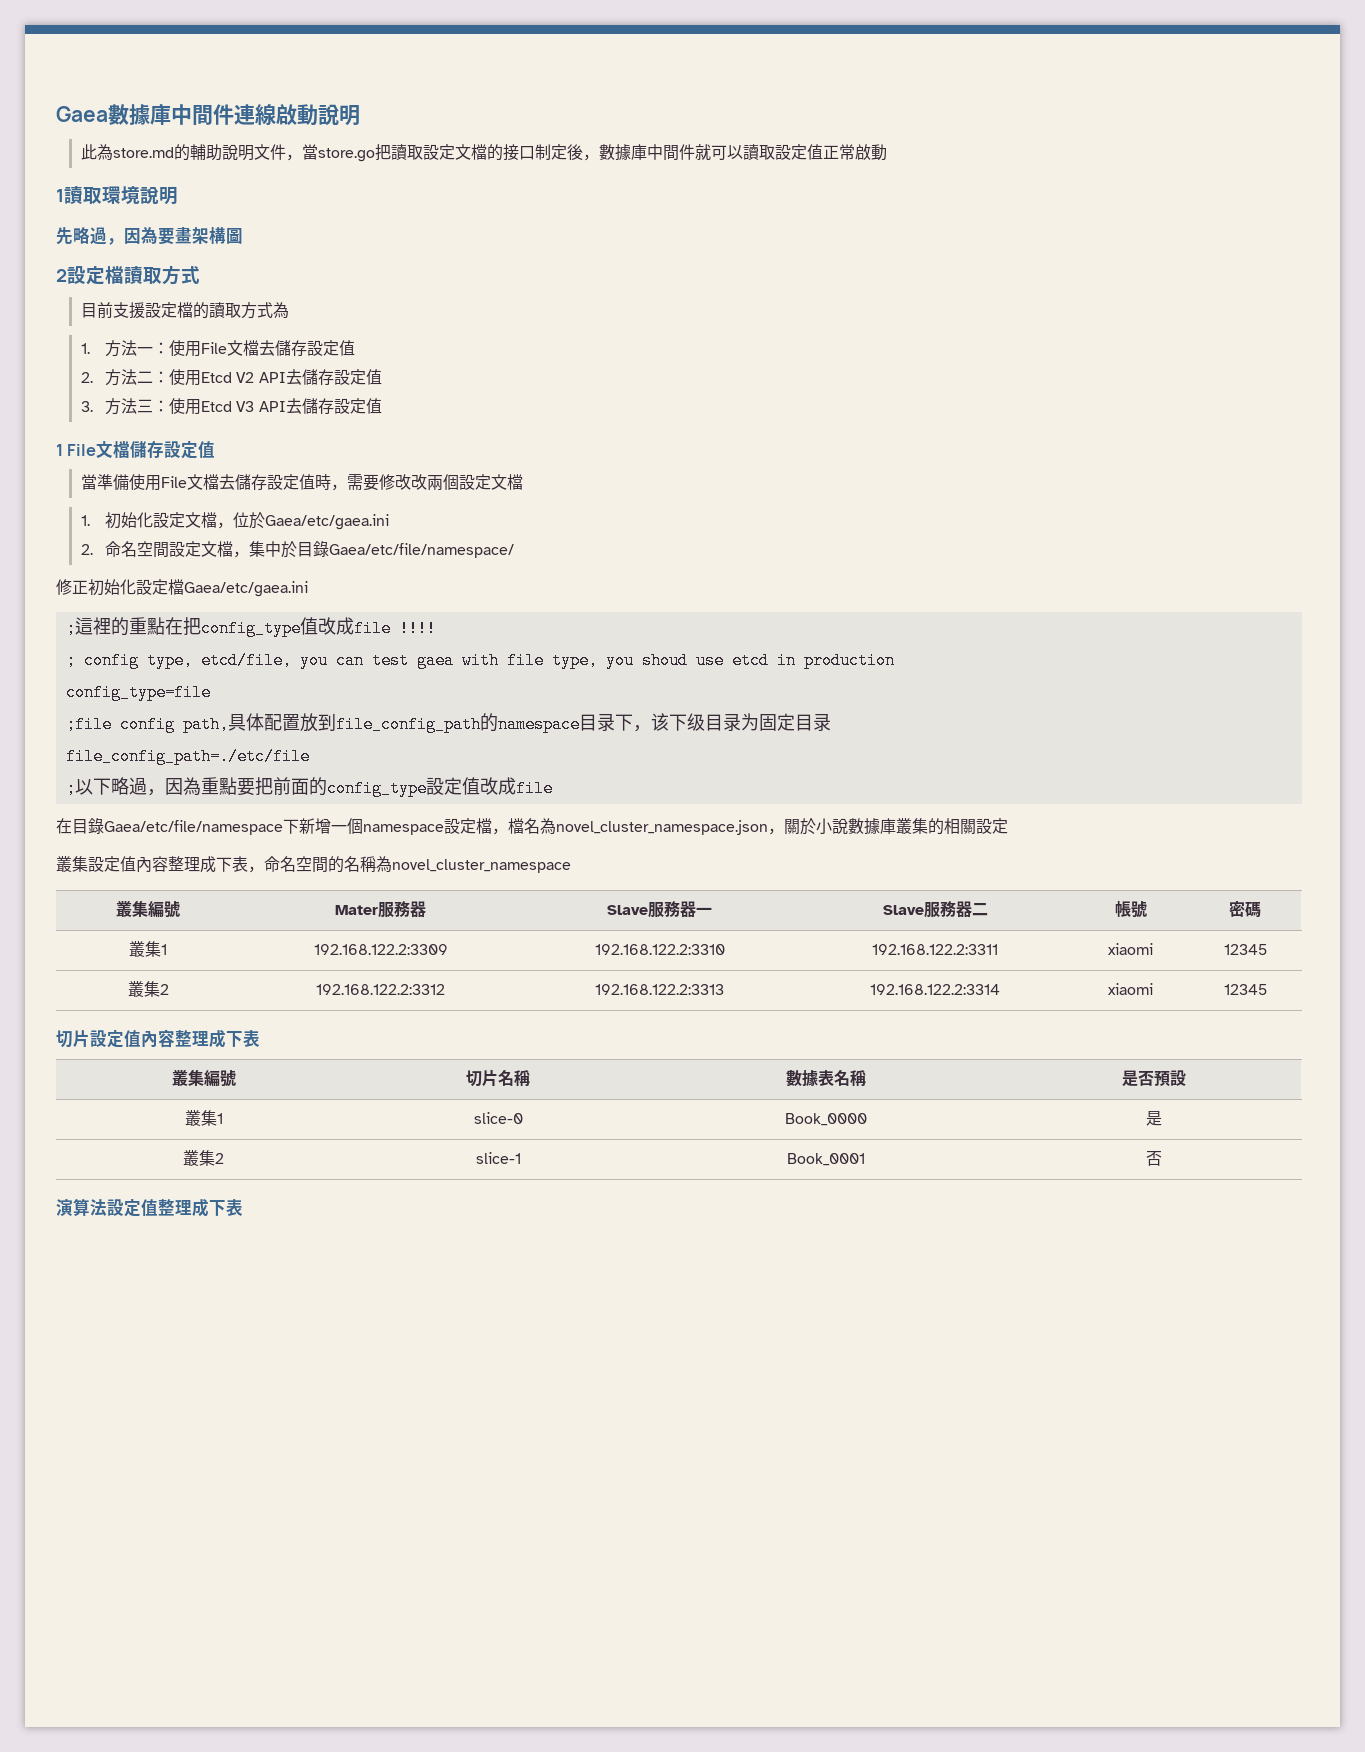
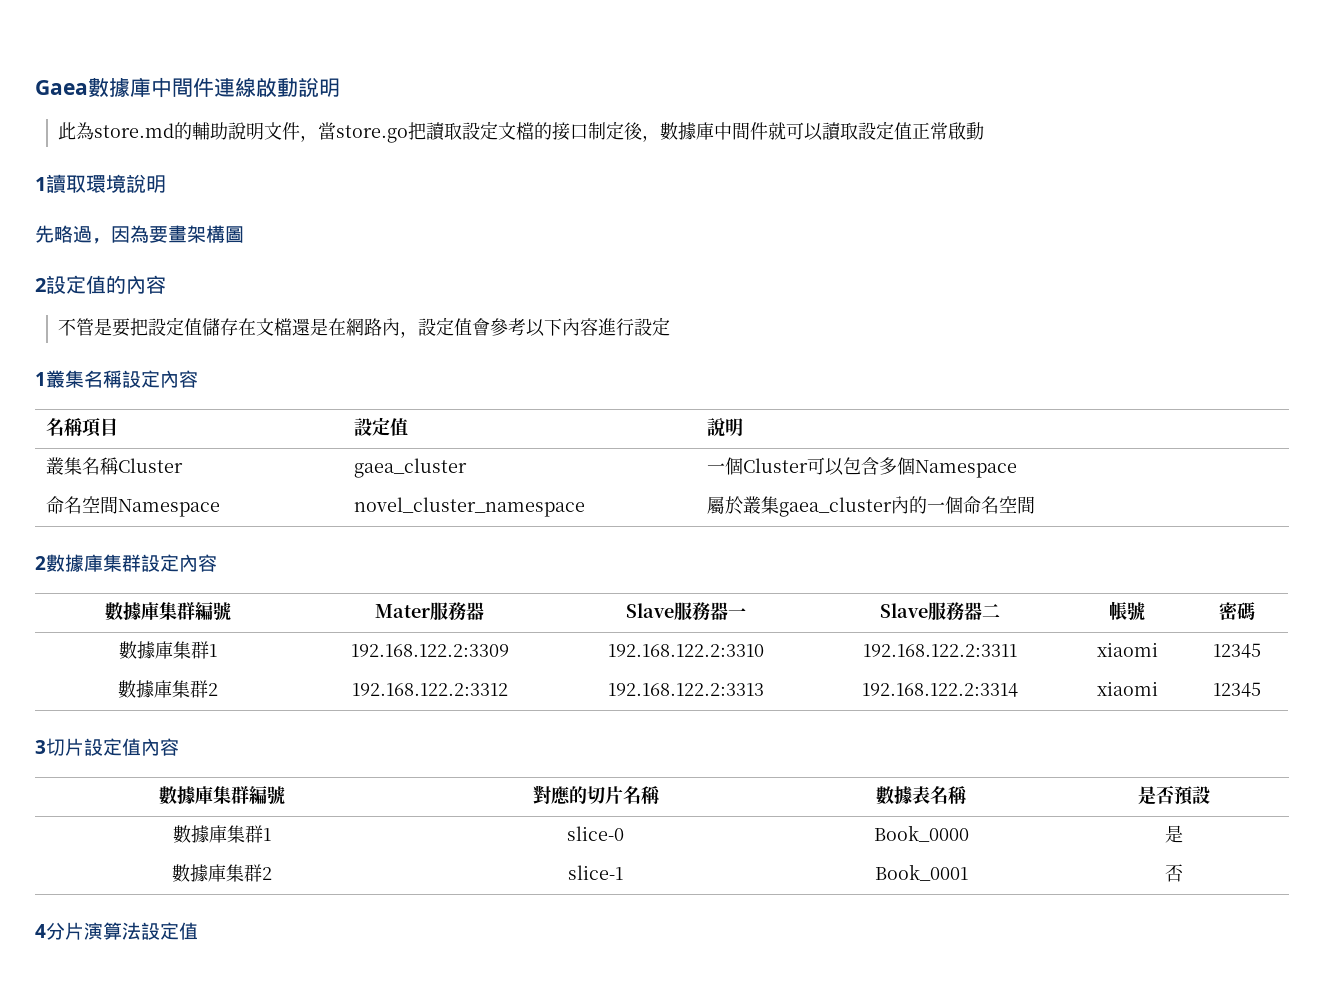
[105,265,200,285] [80,302,289,319] [80,340,356,357] [80,369,382,386] [80,398,382,415] [56,440,216,459] [80,474,523,491] [80,512,390,530] [80,541,515,558] [56,579,308,597] [65,617,436,637] [65,652,895,669] [65,684,211,701] [65,713,831,733] [65,748,310,765] [65,777,553,797] [56,818,1008,835] [56,856,571,873] [116,901,148,917] 檔讀取方式 // 目前支援設定檔的讀取方式為 // 1.方法一：使用File文檔去儲存設定值 // 2.方法二：使用Etcd V2 API去儲存設定值 // 3.方法三：使用Etcd V3 API去儲存設定值 // 1 File文檔儲存設定值 // 當準備使用File文檔去儲存設定值時，需要修改改兩個設定文檔 // 1.初始化設定文檔，位於Gaea/etc/gaea.ini // 2.命名空間設定文檔，集中於目錄Gaea/etc/file/namespace/ // 修正初始化設定檔Gaea/etc/gaea.ini // ;這裡的重點在把config_type值改成file !!!! // ; config type, etcd/file, you can test gaea with file type, you shoud use etcd in production // config_type=file // ;file config path,具体配置放到file_config_path的namespace目录下，该下级目录为固定目录 // file_config_path=./etc/file // ;以下略過，因為重點要把前面的config_type設定值改成file // 在目錄Gaea/etc/file/namespace下新增一個namespace設定檔，檔名為novel_cluster_namespace.json，關於小說數據庫叢集的相關設定 // 叢集設定值內容整理成下表，命名空間的名稱為novel_cluster_namespace // 叢集 -> [86,275,166,294] [58,317,671,338] [35,370,198,388] [46,418,119,437] [354,417,409,436] [707,417,744,437] [46,457,184,475] [354,458,468,478] [707,457,1018,478] [46,496,221,517] [354,497,586,517] [707,496,1036,517] [35,554,217,572] [105,602,195,621] 值的內容 // 不管是要把設定值儲存在文檔還是在網路內，設定值會參考以下內容進行設定 // 1叢集名稱設定內容 // 名稱項目 | 設定值 | 說明 // 叢集名稱Cluster | gaea_cluster | 一個Cluster可以包含多個Namespace // 命名空間Namespace | novel_cluster_namespace | 屬於叢集gaea_cluster內的一個命名空間 // 2數據庫集群設定內容 // 數據庫集群
[129,941,161,957] 叢集 -> [119,641,209,659] 數據庫集群
[127,981,160,997] 叢集 -> [118,680,208,698] 數據庫集群
(1267, 989) none -> [35,740,46,754] 3
[175,1029,260,1048] [171,1070,236,1087] 整理成下表 // 叢集編號 | -> [159,786,285,805] [532,785,587,804] // 數據庫集群編號 | 對應的
[184,1110,217,1126] 叢集 -> [173,825,263,843] 數據庫集群
[183,1150,215,1166] 叢集 -> [172,864,262,882] 數據庫集群
(1162, 1158) none -> [35,922,84,940] 4分片
[158,1198,243,1217] 整理成下表 -> (198, 931) none

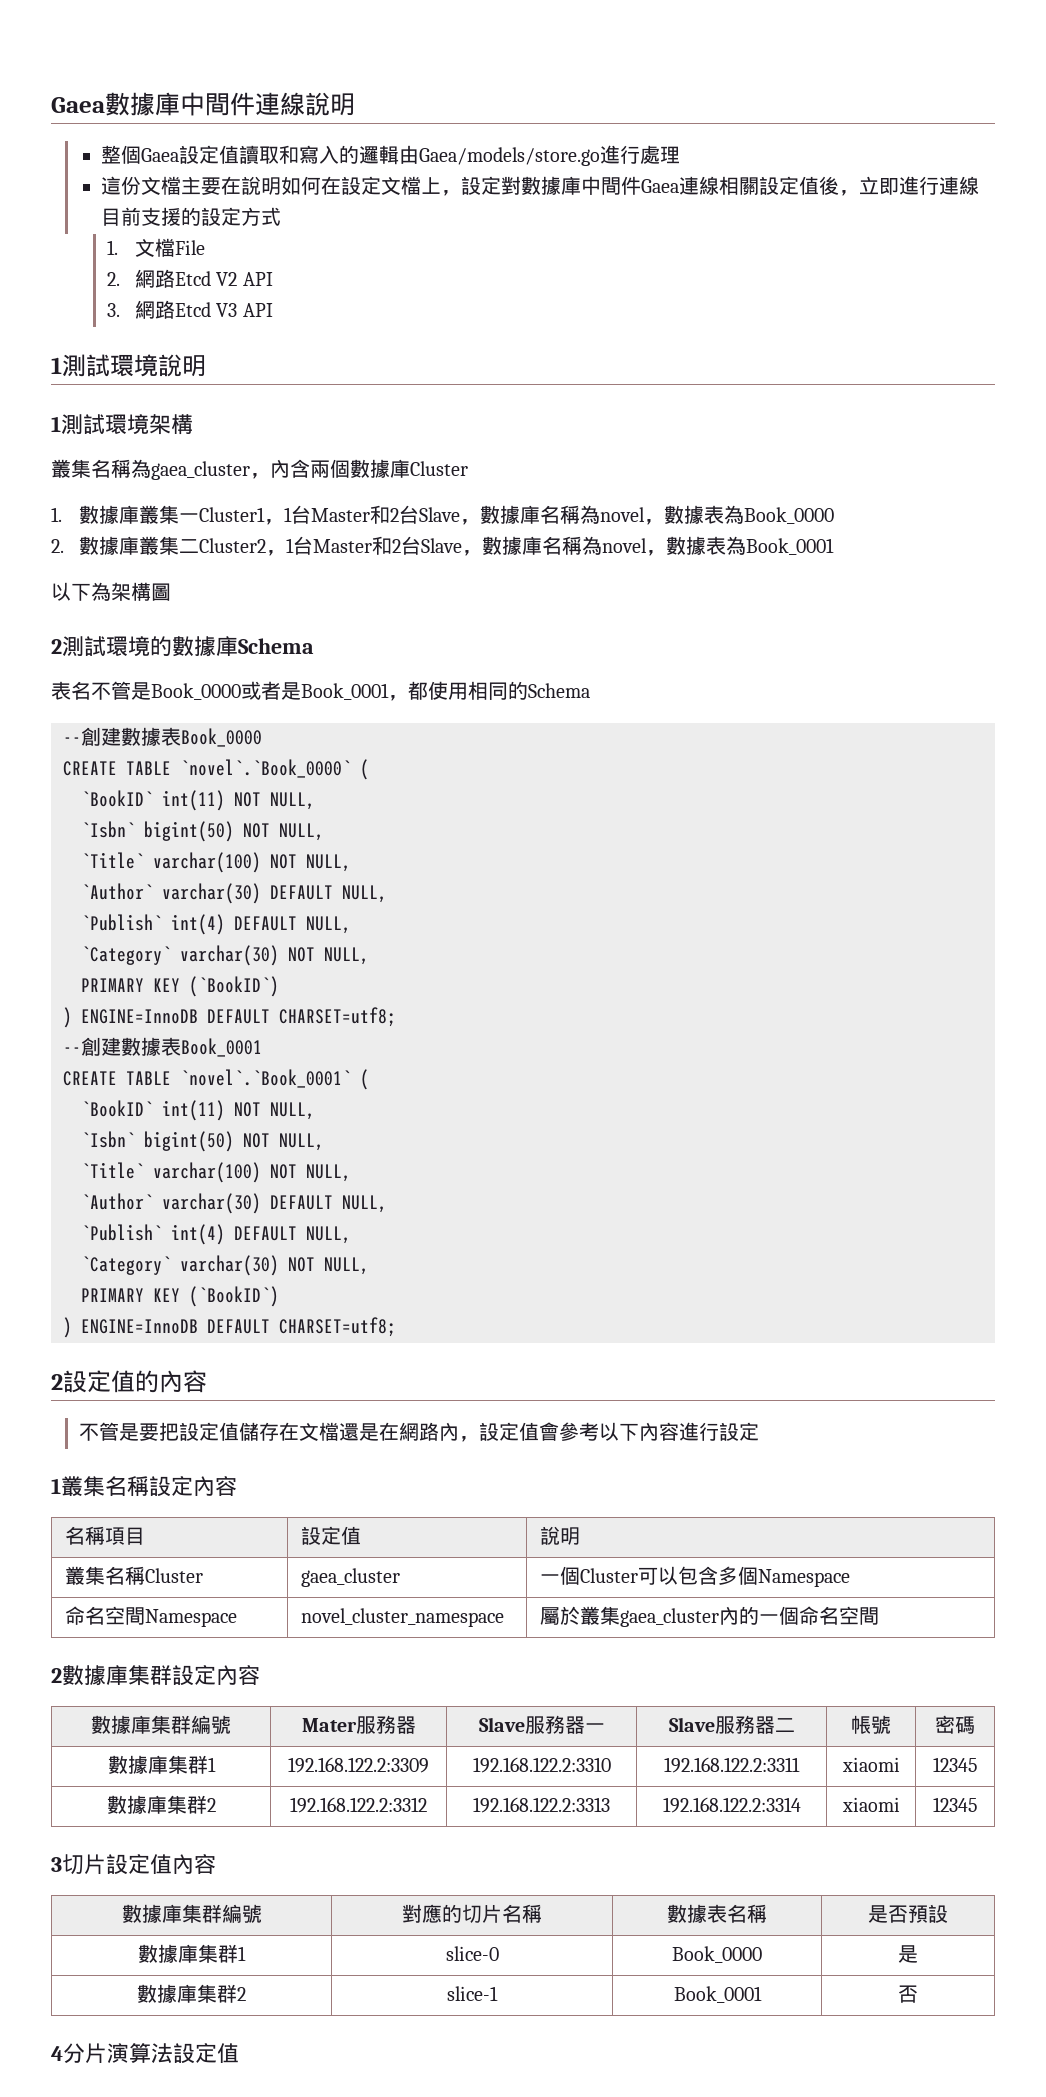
[256,78,340,97] [58,121,985,143] [35,174,86,193] 啟動說明 // 此為store.md的輔助說明文件，當store.go把讀取設定文檔的接口制定後，數據庫中間件就可以讀取設定值正常啟動 // 1讀取 -> [305,92,355,116] [100,145,680,166] [100,176,979,196] [100,207,281,226] [106,238,205,257] [106,269,273,288] [106,300,273,319] [51,354,110,377] 說明 // 整個Gaea設定值讀取和寫入的邏輯由Gaea/models/store.go進行處理 // 這份文檔主要在說明如何在設定文檔上，設定對數據庫中間件Gaea連線相關設定值後，立即進行連線目前支援的設定方式 // 1.文檔File // 2.網路Etcd V2 API // 3.網路Etcd V3 API // 1測試
[35,225,244,244] 先略過，因為要畫架構圖 -> [51,414,193,435] [51,459,468,480] [51,505,834,525] [51,536,834,556] [51,582,171,601] [51,636,314,657] [51,681,590,701] [63,727,262,747] [63,759,369,780] [81,790,315,811] [81,821,324,842] [81,852,351,873] [81,883,387,904] [81,914,351,935] [81,945,369,966] [81,976,279,997] [63,1007,396,1028] [63,1037,262,1057] [63,1069,369,1090] [81,1100,315,1121] [81,1131,324,1152] [81,1162,351,1183] [81,1193,387,1214] [81,1224,351,1245] [81,1255,369,1276] [81,1286,279,1307] [63,1317,396,1338] 1測試環境架構 // 叢集名稱為gaea_cluster，內含兩個數據庫Cluster // 1.數據庫叢集一Cluster1，1台Master和2台Slave，數據庫名稱為novel，數據表為Book_0000 // 2.數據庫叢集二Cluster2，1台Master和2台Slave，數據庫名稱為novel，數據表為Book_0001 // 以下為架構圖 // 2測試環境的數據庫Schema // 表名不管是Book_0000或者是Book_0001，都使用相同的Schema // --創建數據表Book_0000 // CREATE TABLE `novel`.`Book_0000` ( // `BookID` int(11) NOT NULL, // `Isbn` bigint(50) NOT NULL, // `Title` varchar(100) NOT NULL, // `Author` varchar(30) DEFAULT NULL, // `Publish` int(4) DEFAULT NULL, // `Category` varchar(30) NOT NULL, // PRIMARY KEY (`BookID`) // ) ENGINE=InnoDB DEFAULT CHARSET=utf8; // --創建數據表Book_0001 // CREATE TABLE `novel`.`Book_0001` ( // `BookID` int(11) NOT NULL, // `Isbn` bigint(50) NOT NULL, // `Title` varchar(100) NOT NULL, // `Author` varchar(30) DEFAULT NULL, // `Publish` int(4) DEFAULT NULL, // `Category` varchar(30) NOT NULL, // PRIMARY KEY (`BookID`) // ) ENGINE=InnoDB DEFAULT CHARSET=utf8;

